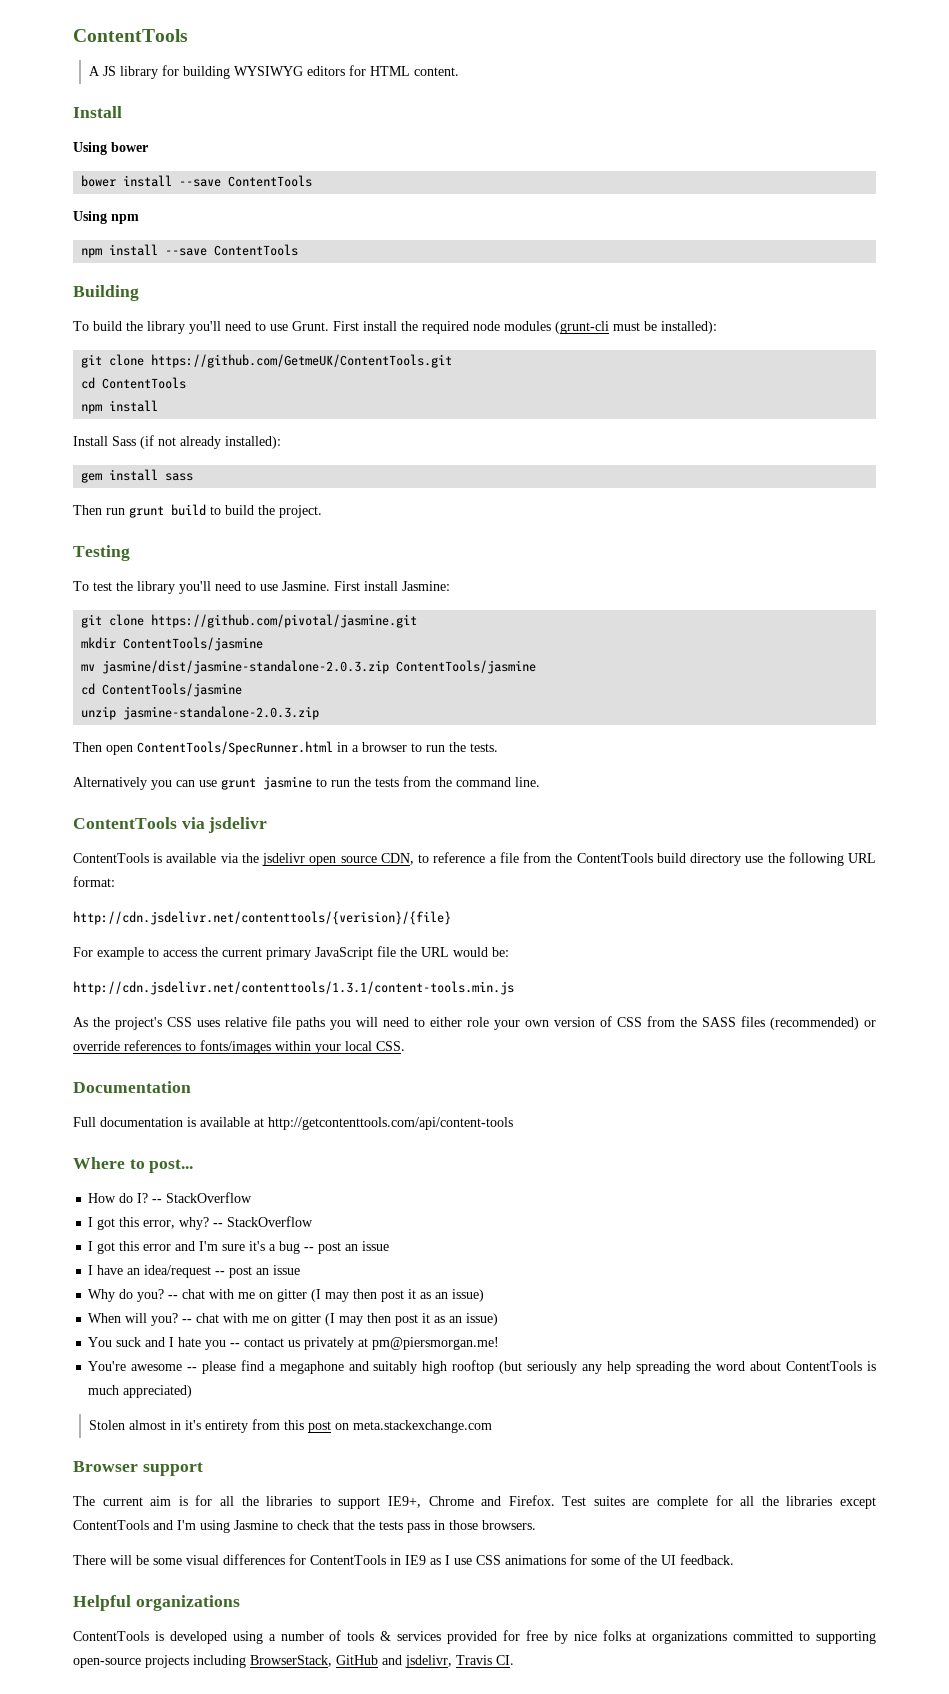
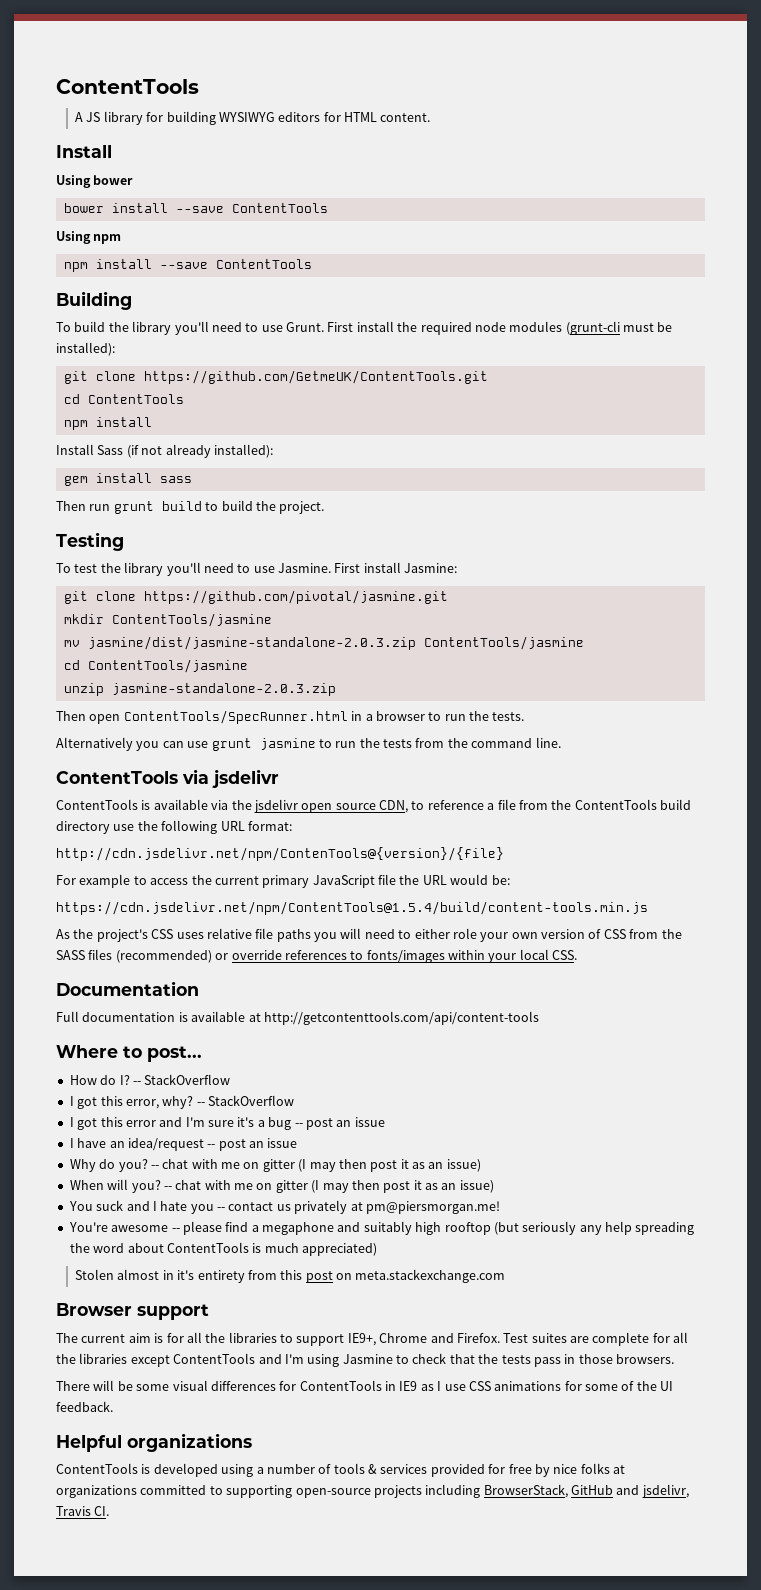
[73,911,451,925] http://cdn.jsdelivr.net/contenttools/{verision}/{file} -> [56,847,504,861] http://cdn.jsdelivr.net/npm/ContenTools@{version}/{file}
[73,981,514,995] http://cdn.jsdelivr.net/contenttools/1.3.1/content-tools.min.js -> [56,901,648,915] https://cdn.jsdelivr.net/npm/ContentTools@1.5.4/build/content-tools.min.js

